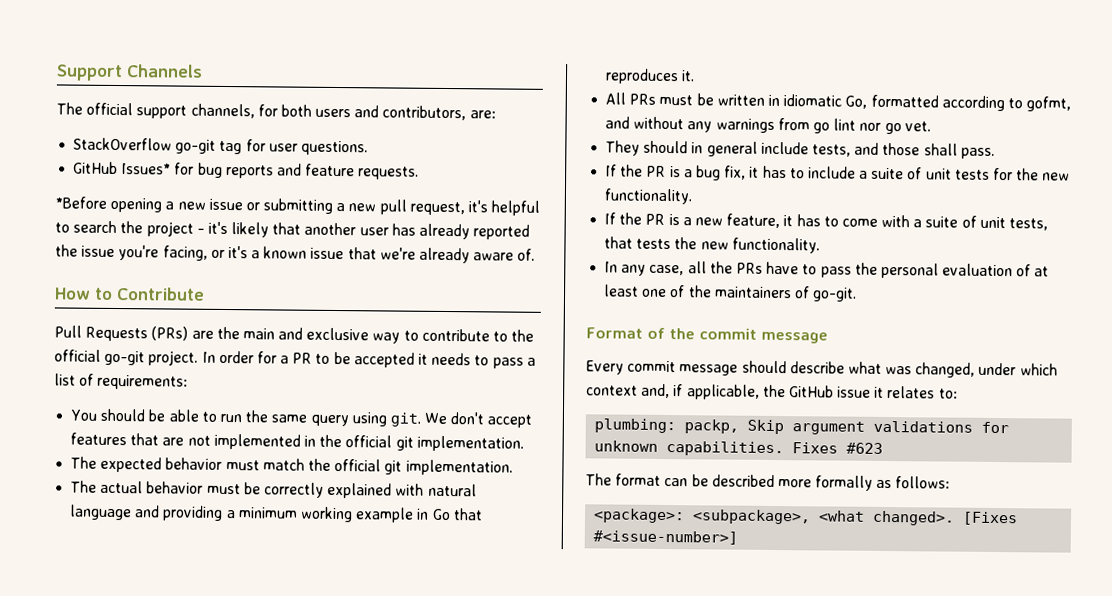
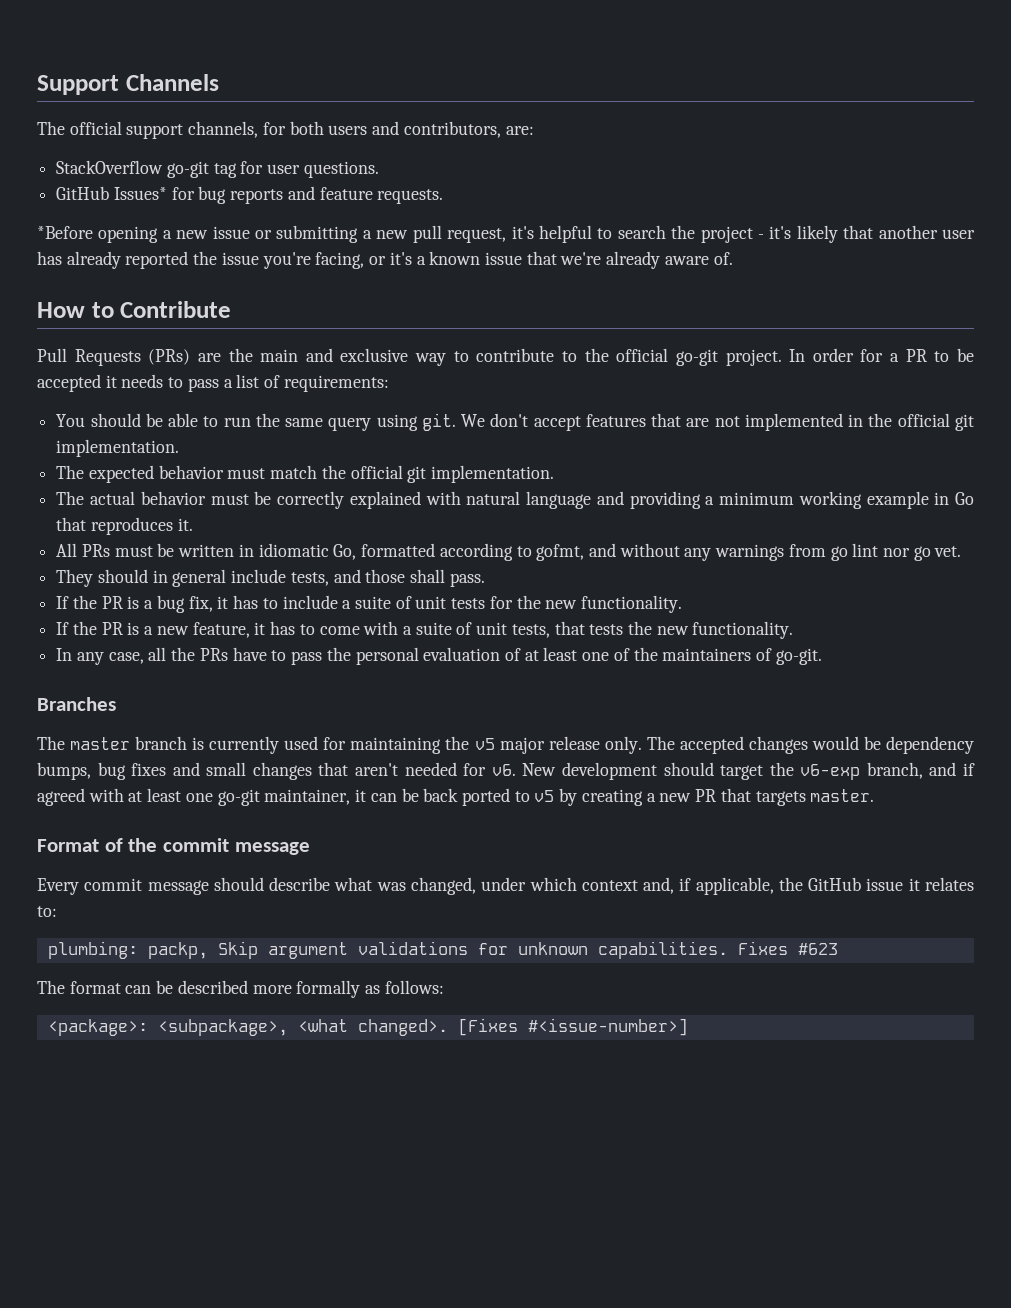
(858, 294) none -> [37,697,116,711] [37,736,974,754] [37,762,975,780] [37,788,875,806] // Branches // The master branch is currently used for maintaining the v5 major release only. The accepted changes would be dependency bumps, bug fixes and small changes that aren't needed for v6. New development should target the v6-exp branch, and if agreed with at least one go-git maintainer, it can be back ported to v5 by creating a new PR that targets master.

